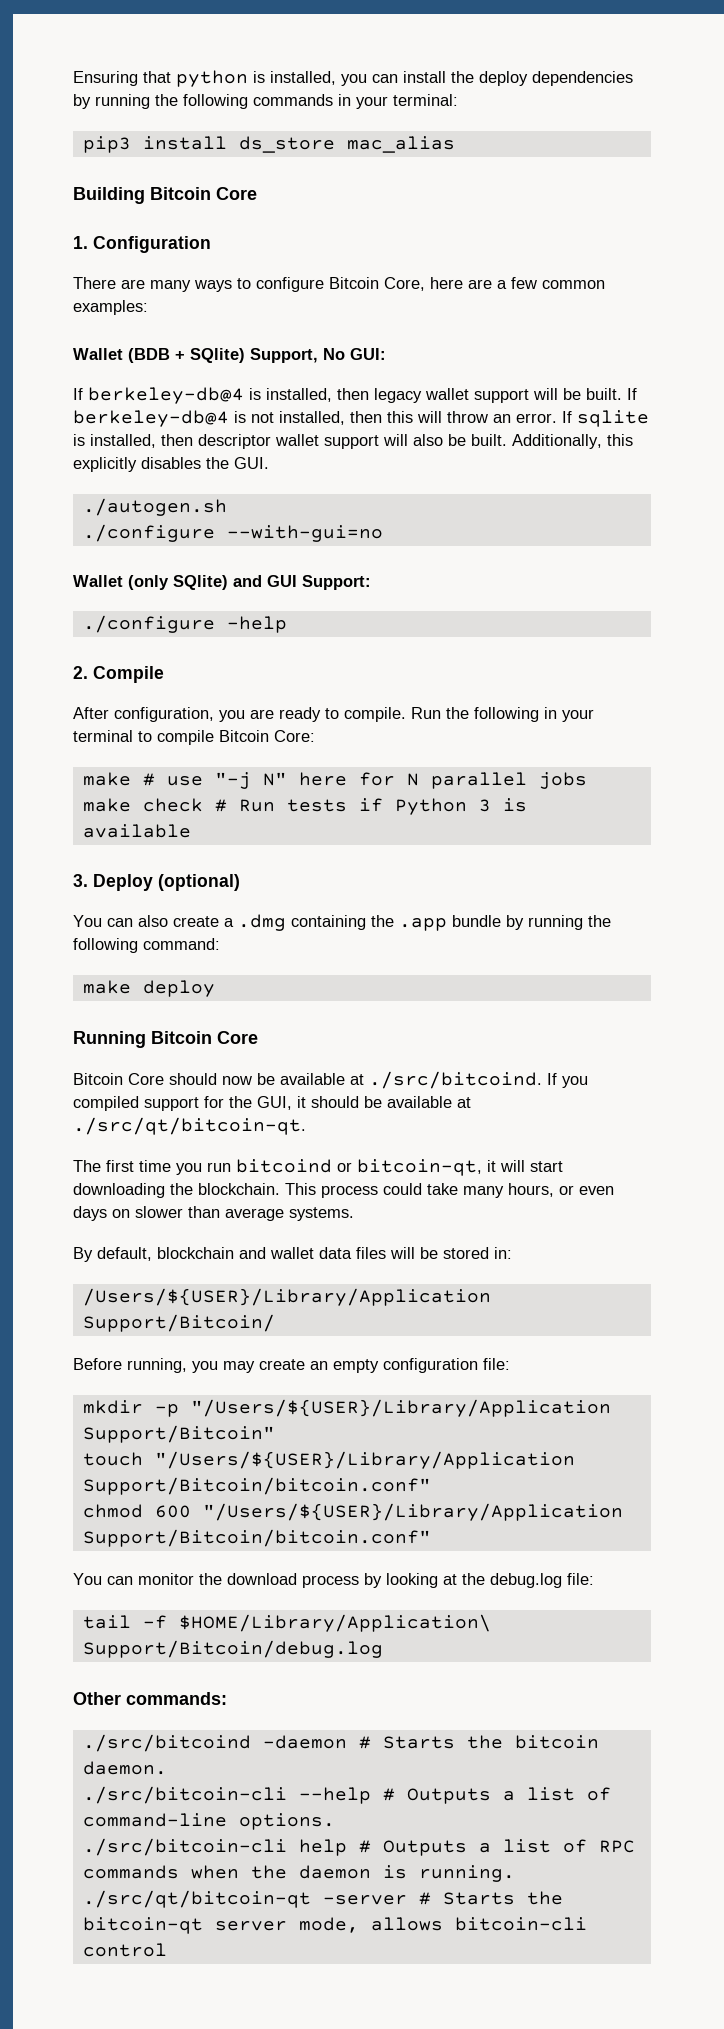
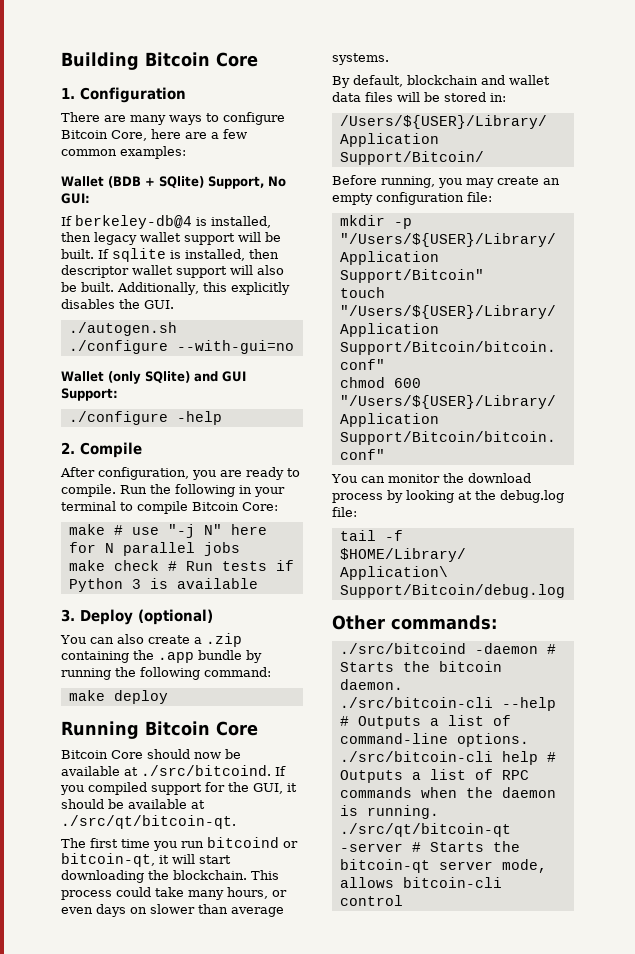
[73,70,633,87] [73,94,458,109] [82,136,455,153] Ensuring that python is installed, you can install the deploy dependencies by running the following commands in your terminal: // pip3 install ds_store mac_alias // -> (61, 61) none
[73,410,572,427] berkeley-db@4 is not installed, then this will throw an error. If -> (109, 254) none
[238,914,286,931] .dmg -> [205,633,242,647] .zip

